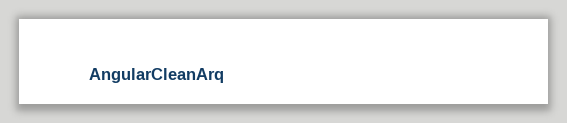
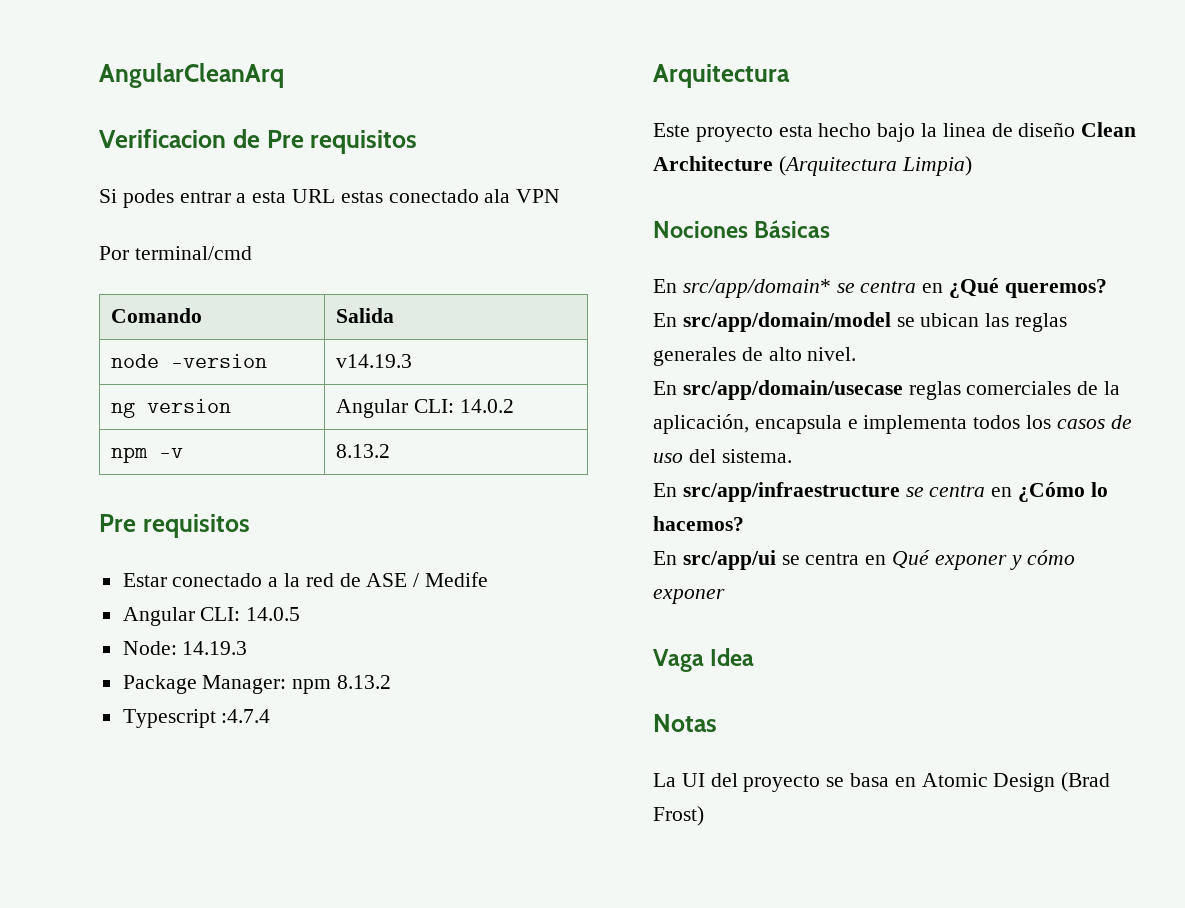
(224, 75) none -> [99,129,418,154] [99,189,561,208] [99,246,252,260] [111,308,203,323] [336,308,395,323] [111,354,268,368] [336,354,413,368] [111,399,232,418] [336,399,514,418] [111,447,184,463] [336,444,391,458] [99,514,250,538] [122,572,489,587] [122,607,301,626] [122,641,248,655] [122,675,392,694] [122,709,271,728] [653,64,790,88] [653,122,1137,142] [653,156,972,176] [653,220,831,238] [653,278,1107,298] [653,312,1068,332] [653,347,857,366] [653,380,1121,400] [653,414,1132,434] [653,449,792,463] [653,482,1108,502] [653,516,744,531] [653,550,1076,570] [653,589,725,604] [653,648,755,672] [653,714,717,732] [653,772,1111,792] [653,806,704,826] // Verificacion de Pre requisitos // Si podes entrar a esta URL estas conectado ala VPN // Por terminal/cmd // Comando | Salida // node -version | v14.19.3 // ng version | Angular CLI: 14.0.2 // npm -v | 8.13.2 // Pre requisitos // Estar conectado a la red de ASE / Medife // Angular CLI: 14.0.5 // Node: 14.19.3 // Package Manager: npm 8.13.2 // Typescript :4.7.4 // Arquitectura // Este proyecto esta hecho bajo la linea de diseño Clean Architecture (Arquitectura Limpia) // Nociones Básicas // En src/app/domain* se centra en ¿Qué queremos? // En src/app/domain/model se ubican las reglas generales de alto nivel. // En src/app/domain/usecase reglas comerciales de la aplicación, encapsula e implementa todos los casos de uso del sistema. // En src/app/infraestructure se centra en ¿Cómo lo hacemos? // En src/app/ui se centra en Qué exponer y cómo exponer // Vaga Idea // Notas // La UI del proyecto se basa en Atomic Design (Brad Frost)

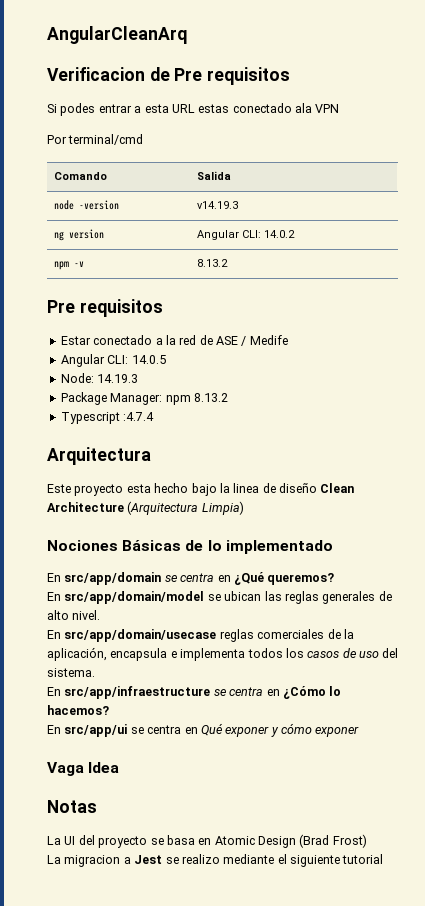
[653,279,831,298] // En src/app/domain* -> [185,540,333,554] [47,572,162,585] de lo implementado // En src/app/domain
(704, 816) none -> [47,854,384,867] // La migracion a Jest se realizo mediante el siguiente tutorial

